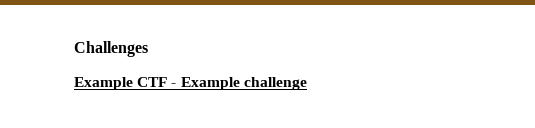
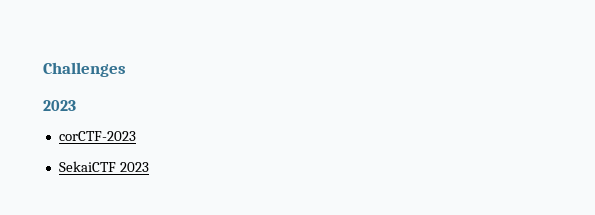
[74,77,307,90] Example CTF - Example challenge -> [43,100,76,111] [58,131,136,141] [58,161,149,172] 2023 // corCTF-2023 // SekaiCTF 2023

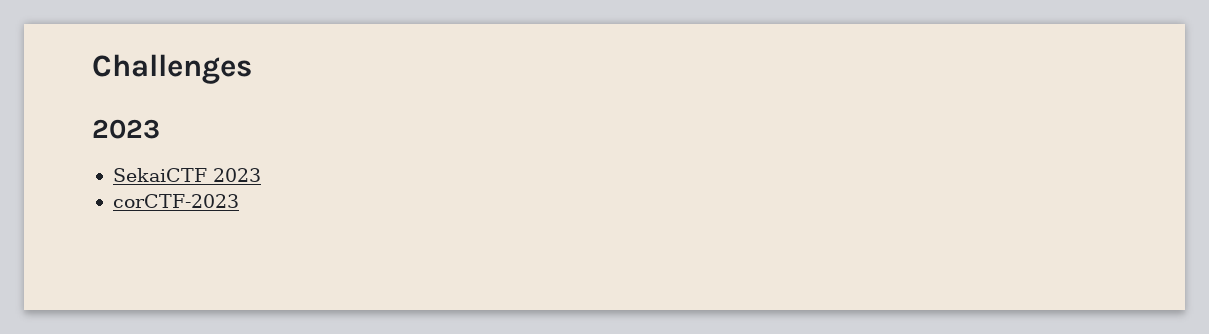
[58,131,136,141] // corCTF-2023 -> (160, 129) none
(149, 167) none -> [112,194,239,208] // corCTF-2023

